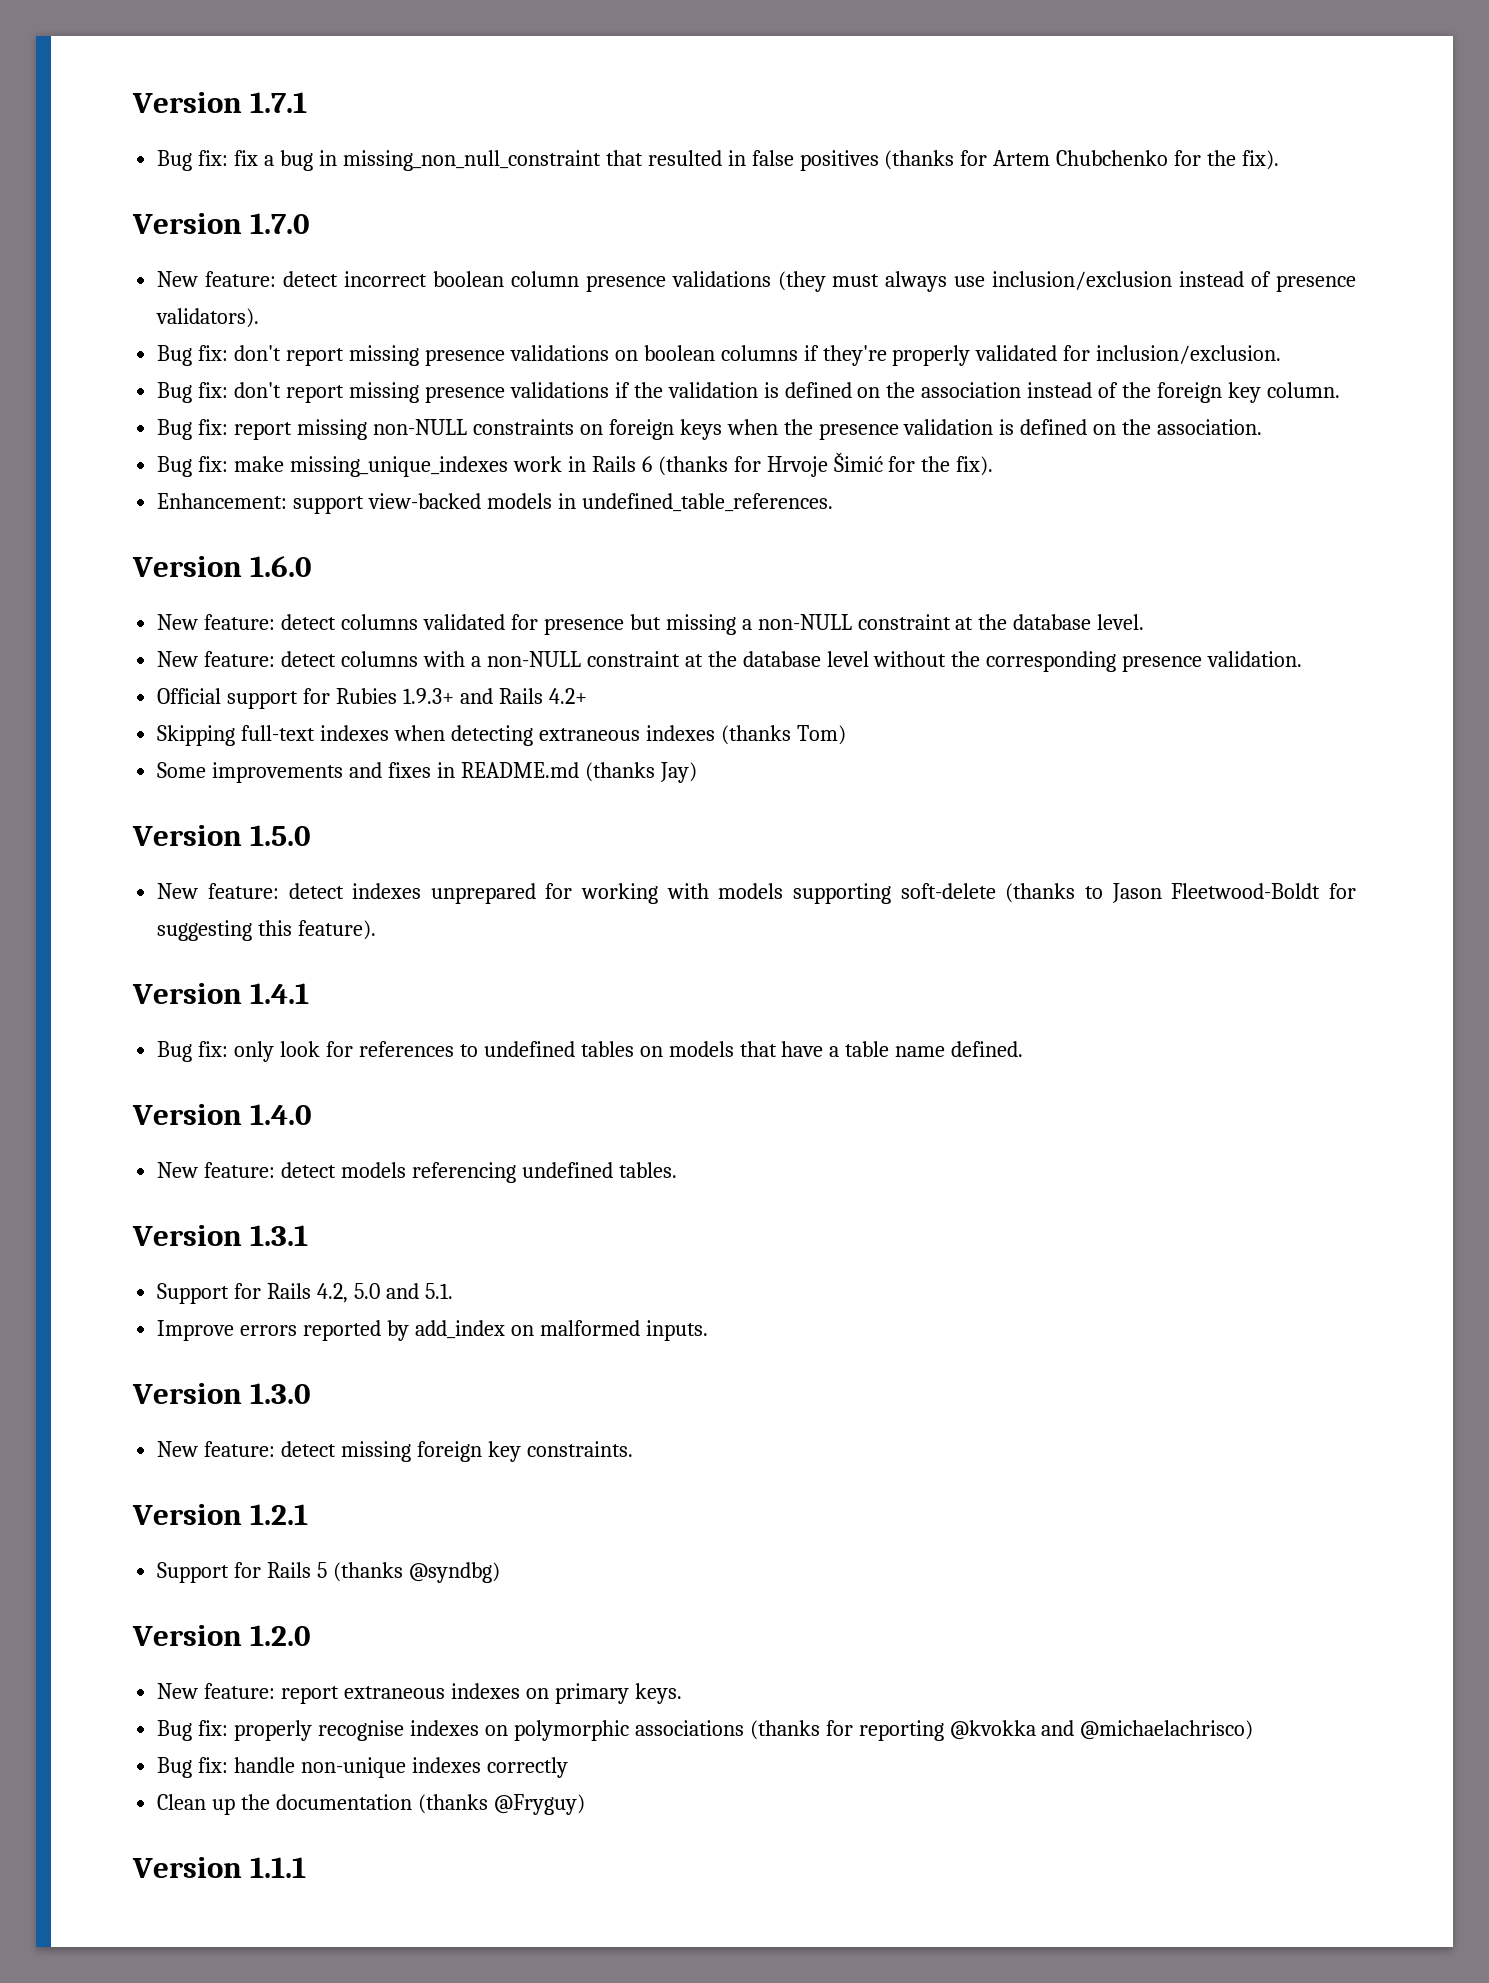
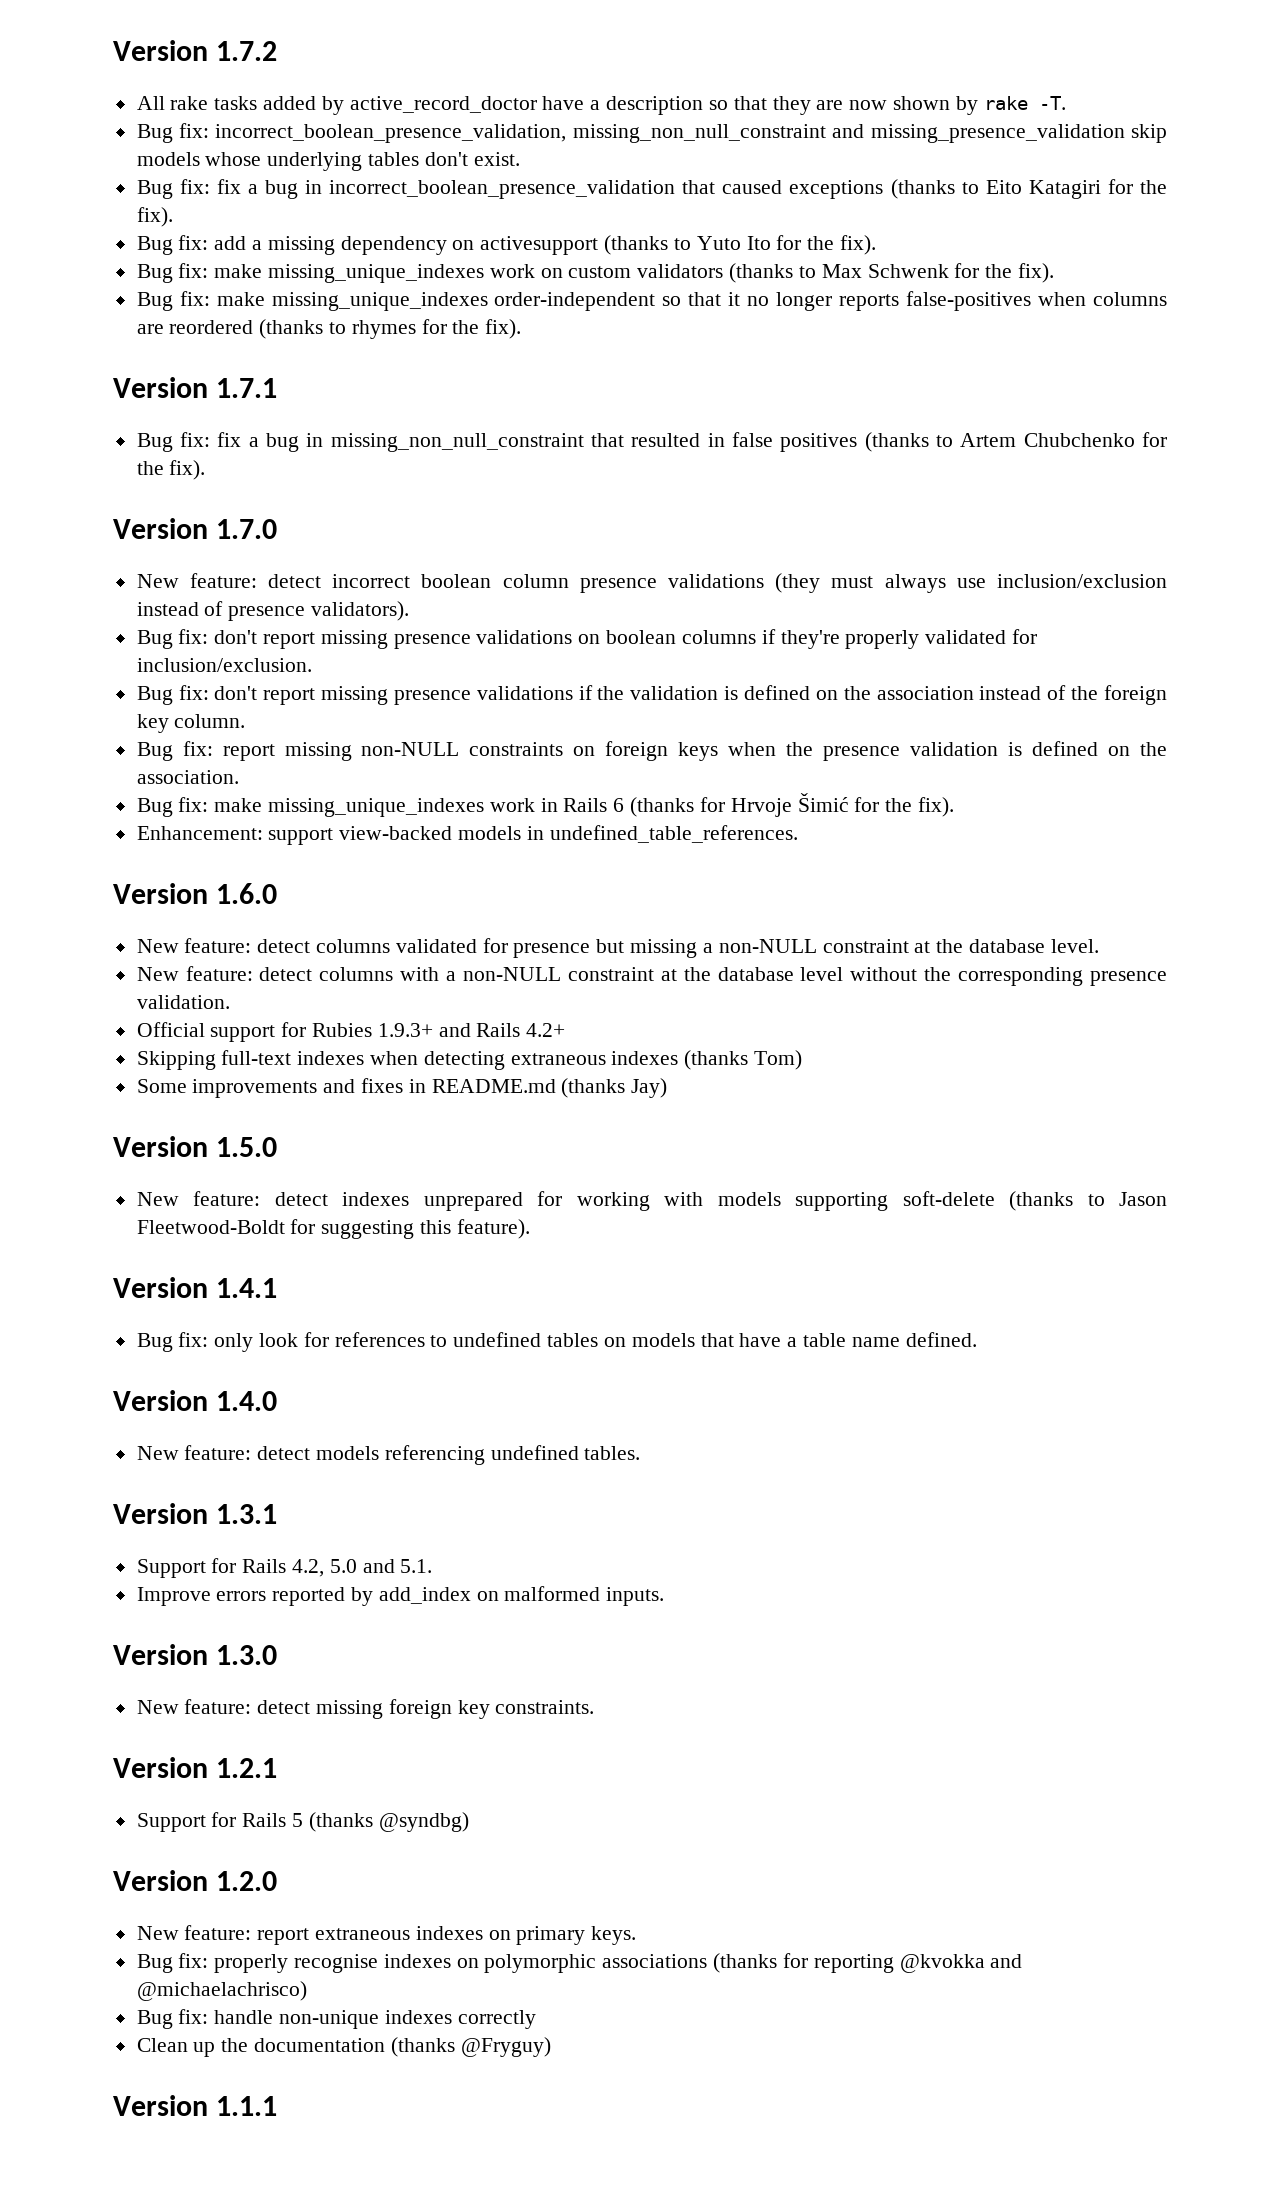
[132,92,242,113] Version -> [113,40,278,61] [136,96,1066,115] [136,123,1167,143] [136,152,520,171] [136,179,1168,199] [136,207,173,227] [136,235,876,255] [136,263,1054,283] [136,291,1168,311] [136,319,522,339] [113,377,208,398] Version 1.7.2 // All rake tasks added by active_record_doctor have a description so that they are now shown by rake -T. // Bug fix: incorrect_boolean_presence_validation, missing_non_null_constraint and missing_presence_validation skip models whose underlying tables don't exist. // Bug fix: fix a bug in incorrect_boolean_presence_validation that caused exceptions (thanks to Eito Katagiri for the fix). // Bug fix: add a missing dependency on activesupport (thanks to Yuto Ito for the fix). // Bug fix: make missing_unique_indexes work on custom validators (thanks to Max Schwenk for the fix). // Bug fix: make missing_unique_indexes order-independent so that it no longer reports false-positives when columns are reordered (thanks to rhymes for the fix). // Version
[960,150,988,166] for -> [935,435,953,447] to

